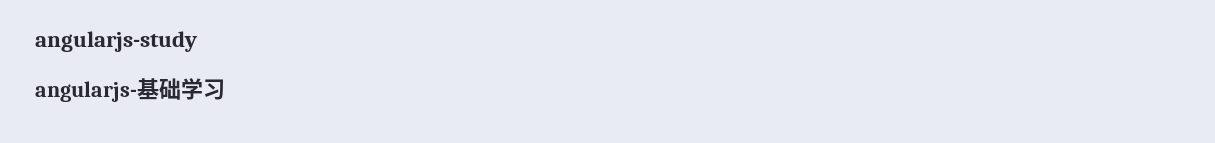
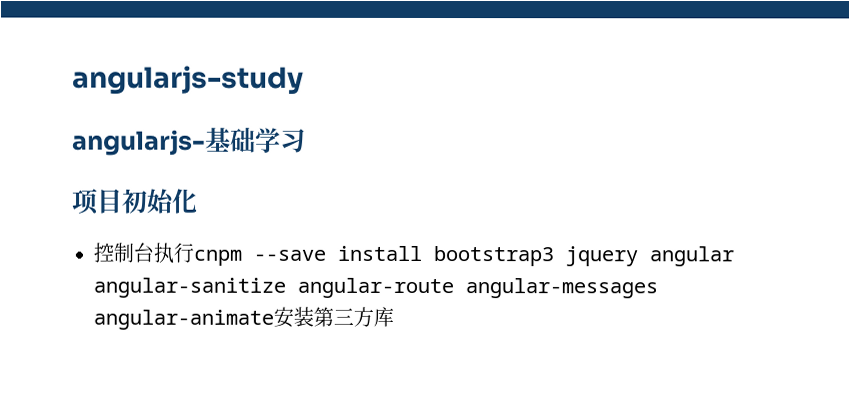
(225, 89) none -> [71,188,198,215] [93,242,734,267] [93,277,658,299] [93,306,394,330] // 项目初始化 // 控制台执行cnpm --save install bootstrap3 jquery angular angular-sanitize angular-route angular-messages angular-animate安装第三方库

